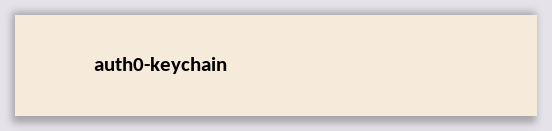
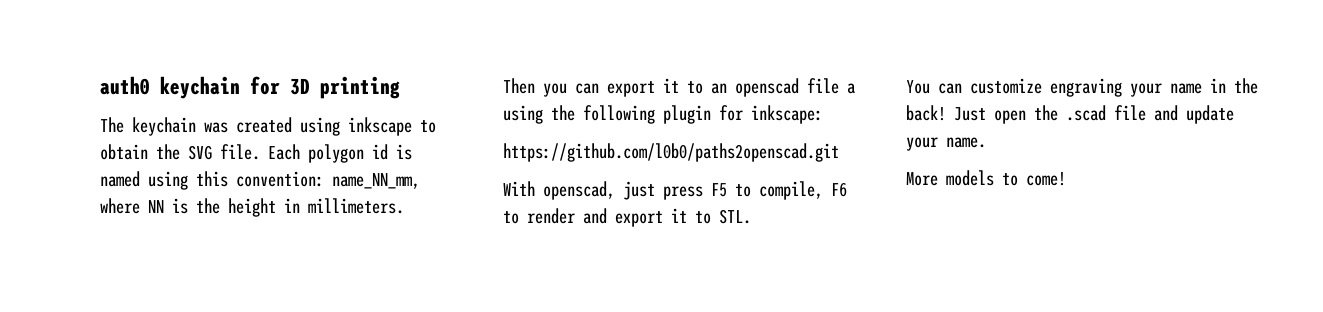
[94,57,227,74] auth0-keychain -> [100,76,400,99] [100,117,436,136] [100,144,412,163] [100,171,420,190] [100,198,404,217] [503,78,855,97] [503,105,823,124] [503,143,839,162] [503,181,847,200] [503,208,751,227] [906,78,1258,97] [906,105,1234,124] [906,137,986,151] [906,170,1066,186] auth0 keychain for 3D printing // The keychain was created using inkscape to obtain the SVG file. Each polygon id is named using this convention: name_NN_mm, where NN is the height in millimeters. // Then you can export it to an openscad file a using the following plugin for inkscape: // https://github.com/l0b0/paths2openscad.git // With openscad, just press F5 to compile, F6 to render and export it to STL. // You can customize engraving your name in the back! Just open the .scad file and update your name. // More models to come!

